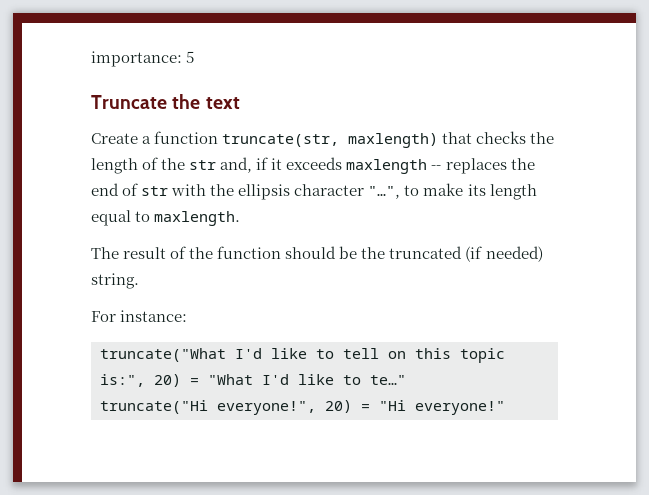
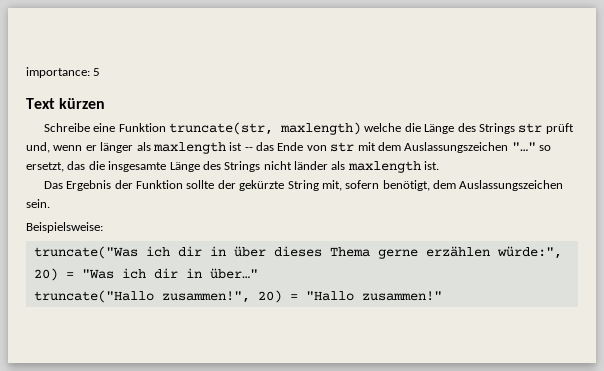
[91,94,240,109] [91,131,555,148] [91,157,535,174] [91,183,537,200] [91,210,241,226] [91,246,543,262] [91,273,139,289] [91,310,188,322] [100,348,505,363] [100,374,406,387] [100,400,505,415] Truncate the text // Create a function truncate(str, maxlength) that checks the length of the str and, if it exceeds maxlength -- replaces the end of str with the ellipsis character "…", to make its length equal to maxlength. // The result of the function should be the truncated (if needed) string. // For instance: // truncate("What I'd like to tell on this topic is:", 20) = "What I'd like to te…" // truncate("Hi everyone!", 20) = "Hi everyone!" -> [26,98,106,109] [43,122,574,135] [26,142,551,154] [26,161,440,173] [43,180,564,191] [26,199,50,208] [26,222,103,233] [33,246,562,259] [33,268,258,281] [33,290,442,303] Text kürzen // Schreibe eine Funktion truncate(str, maxlength) welche die Länge des Strings str prüft und, wenn er länger als maxlength ist -- das Ende von str mit dem Auslassungszeichen "…" so ersetzt, das die insgesamte Länge des Strings nicht länder als maxlength ist. // Das Ergebnis der Funktion sollte der gekürzte String mit, sofern benötigt, dem Auslassungszeichen sein. // Beispielsweise: // truncate("Was ich dir in über dieses Thema gerne erzählen würde:", 20) = "Was ich dir in über…" // truncate("Hallo zusammen!", 20) = "Hallo zusammen!"

